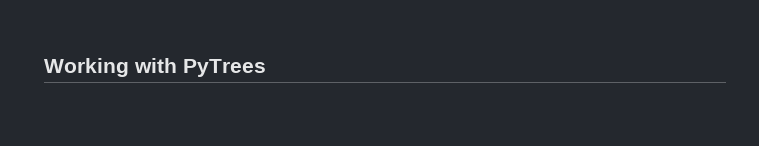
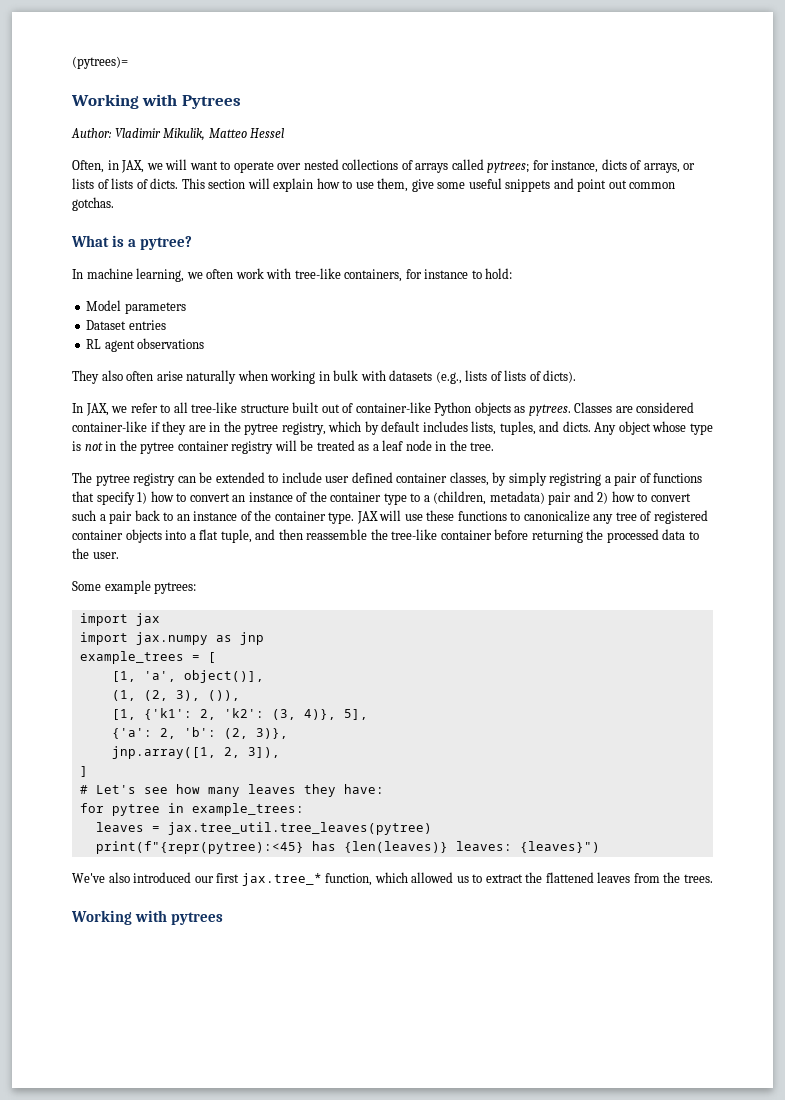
[44,58,266,77] Working with PyTrees -> [72,56,128,69] [71,94,241,109] [71,128,285,141] [72,159,696,173] [72,178,676,192] [72,197,114,211] [71,235,193,250] [72,268,513,282] [86,300,186,314] [86,320,166,330] [86,338,205,352] [72,370,577,384] [72,402,695,416] [72,421,713,435] [72,440,495,454] [72,472,703,486] [72,491,691,505] [72,510,708,524] [72,529,699,543] [72,548,119,559] [72,580,197,594] [79,613,160,626] [79,632,264,645] [79,651,216,664] [111,670,264,683] [111,690,240,701] [111,708,368,720] [111,727,288,739] [111,746,280,759] [79,766,88,777] [79,784,384,797] [79,803,304,816] [95,822,432,835] [95,841,600,854] [72,872,713,886] [71,910,224,925] (pytrees)= // Working with Pytrees // Author: Vladimir Mikulik, Matteo Hessel // Often, in JAX, we will want to operate over nested collections of arrays called pytrees; for instance, dicts of arrays, or lists of lists of dicts. This section will explain how to use them, give some useful snippets and point out common gotchas. // What is a pytree? // In machine learning, we often work with tree-like containers, for instance to hold: // Model parameters // Dataset entries // RL agent observations // They also often arise naturally when working in bulk with datasets (e.g., lists of lists of dicts). // In JAX, we refer to all tree-like structure built out of container-like Python objects as pytrees. Classes are considered container-like if they are in the pytree registry, which by default includes lists, tuples, and dicts. Any object whose type is not in the pytree container registry will be treated as a leaf node in the tree. // The pytree registry can be extended to include user defined container classes, by simply registring a pair of functions that specify 1) how to convert an instance of the container type to a (children, metadata) pair and 2) how to convert such a pair back to an instance of the container type. JAX will use these functions to canonicalize any tree of registered container objects into a flat tuple, and then reassemble the tree-like container before returning the processed data to the user. // Some example pytrees: // import jax // import jax.numpy as jnp // example_trees = [ // [1, 'a', object()], // (1, (2, 3), ()), // [1, {'k1': 2, 'k2': (3, 4)}, 5], // {'a': 2, 'b': (2, 3)}, // jnp.array([1, 2, 3]), // ] // # Let's see how many leaves they have: // for pytree in example_trees: // leaves = jax.tree_util.tree_leaves(pytree) // print(f"{repr(pytree):<45} has {len(leaves)} leaves: {leaves}") // We've also introduced our first jax.tree_* function, which allowed us to extract the flattened leaves from the trees. // Working with pytrees

